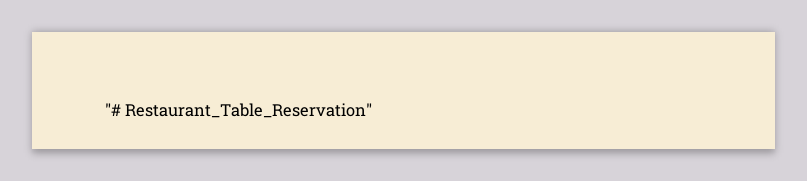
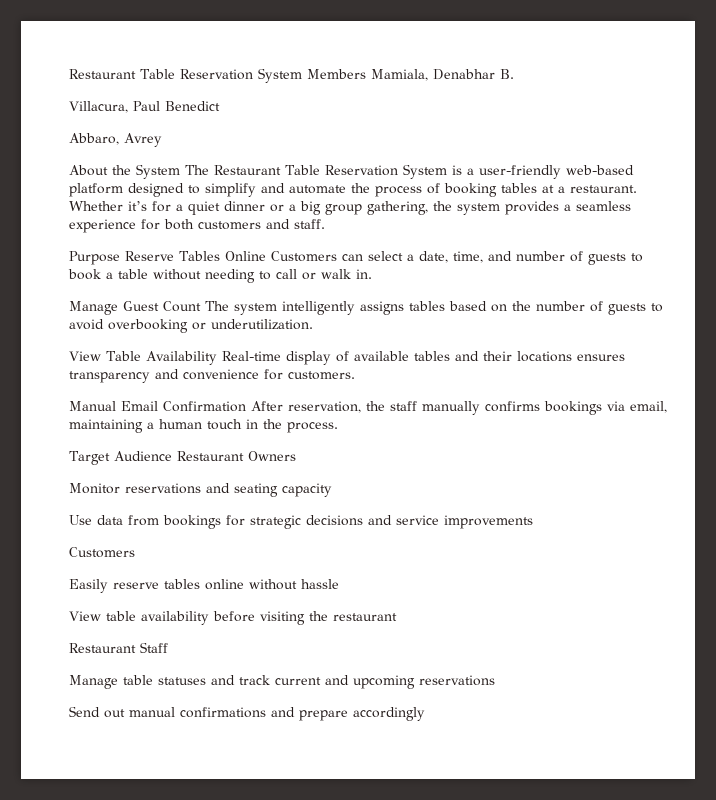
[105,103,373,118] "# Restaurant_Table_Reservation" -> [69,68,514,83] [69,101,220,113] [69,133,162,147] [69,164,634,179] [69,183,637,197] [69,201,631,215] [69,219,325,233] [69,251,643,265] [68,269,372,283] [69,301,663,315] [69,319,313,333] [69,351,625,365] [69,369,355,383] [69,401,667,415] [69,419,338,433] [69,451,296,465] [69,483,332,497] [69,515,533,529] [69,547,135,558] [69,579,339,593] [69,611,397,625] [69,642,168,653] [69,675,495,689] [69,706,425,721] Restaurant Table Reservation System Members Mamiala, Denabhar B. // Villacura, Paul Benedict // Abbaro, Avrey // About the System The Restaurant Table Reservation System is a user-friendly web-based platform designed to simplify and automate the process of booking tables at a restaurant. Whether it’s for a quiet dinner or a big group gathering, the system provides a seamless experience for both customers and staff. // Purpose Reserve Tables Online Customers can select a date, time, and number of guests to book a table without needing to call or walk in. // Manage Guest Count The system intelligently assigns tables based on the number of guests to avoid overbooking or underutilization. // View Table Availability Real-time display of available tables and their locations ensures transparency and convenience for customers. // Manual Email Confirmation After reservation, the staff manually confirms bookings via email, maintaining a human touch in the process. // Target Audience Restaurant Owners // Monitor reservations and seating capacity // Use data from bookings for strategic decisions and service improvements // Customers // Easily reserve tables online without hassle // View table availability before visiting the restaurant // Restaurant Staff // Manage table statuses and track current and upcoming reservations // Send out manual confirmations and prepare accordingly

